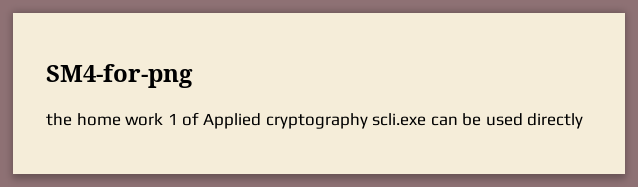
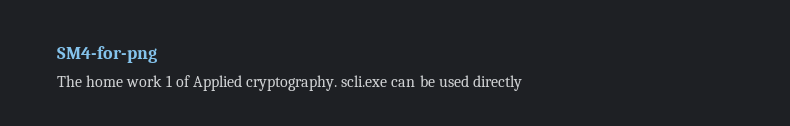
[46,113,72,126] the -> [57,75,82,87] The
[265,113,368,129] cryptography -> [246,75,338,91] cryptography.

